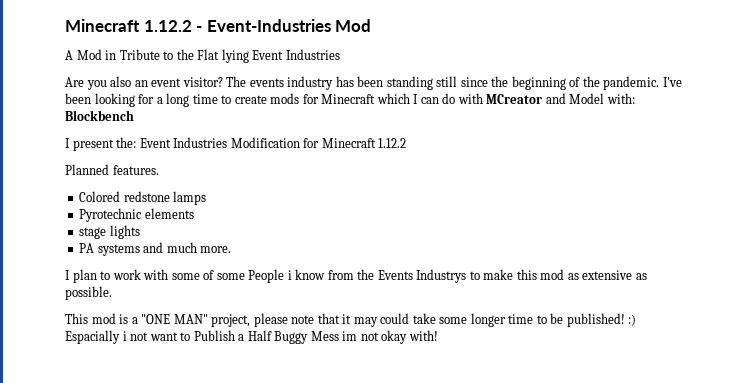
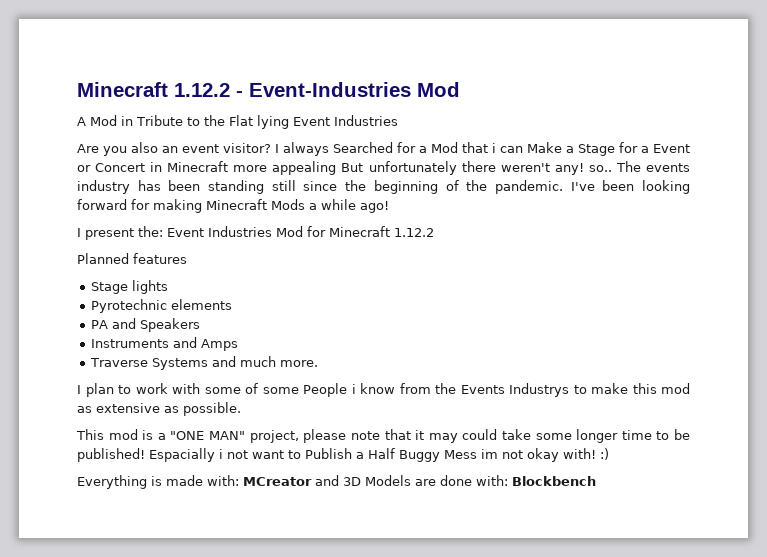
(223, 82) none -> [275,142,690,156] [77,161,612,175] I always Searched for a Mod that i can Make a Stage for a Event or Concert in Minecraft more appealing But unfortunately there weren't any! so..
[138,93,635,107] [65,110,134,121] for a long time to create mods for Minecraft which I can do with MCreator and Model with: Blockbench -> [77,199,389,213] forward for making Minecraft Mods a while ago!
[230,137,300,148] Modification -> [276,226,303,237] Mod
[112,165,159,175] [79,191,207,205] [79,208,194,222] [79,225,140,239] [79,243,140,256] features. // Colored redstone lamps // Pyrotechnic elements // stage lights // PA systems -> [133,253,187,264] [90,280,168,294] [90,299,232,313] [90,318,200,332] [90,337,238,351] [89,358,208,370] features // Stage lights // Pyrotechnic elements // PA and Speakers // Instruments and Amps // Traverse Systems
[628,314,637,326] :) -> (145, 455) none
(438, 335) none -> [600,448,609,460] [77,475,596,489] :) // Everything is made with: MCreator and 3D Models are done with: Blockbench

